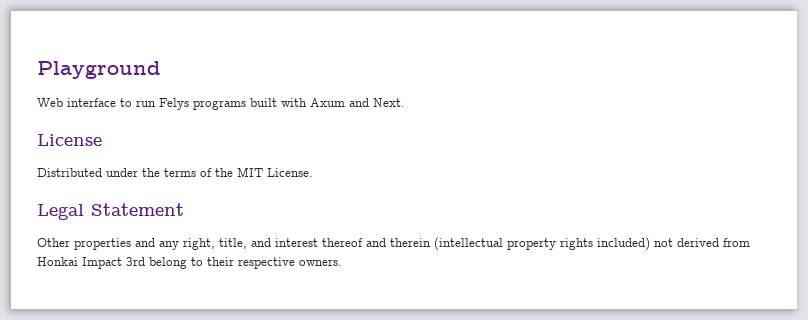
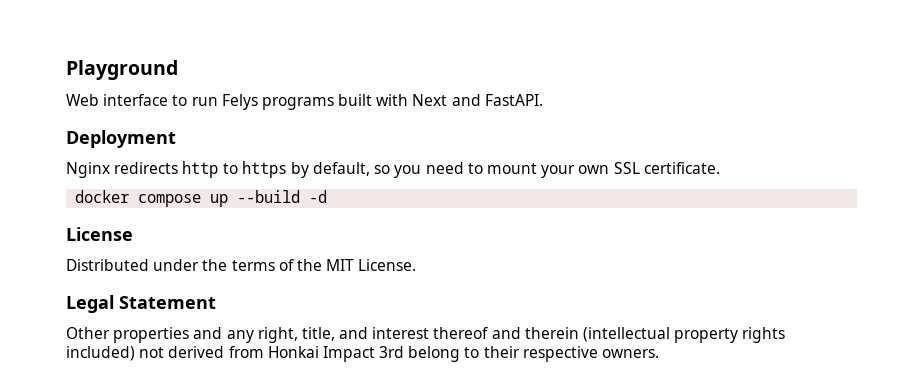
[310,98,405,107] Axum and Next. -> [412,94,543,106] [66,130,176,148] [66,161,720,178] [75,190,328,207] Next and FastAPI. // Deployment // Nginx redirects http to https by default, so you need to mount your own SSL certificate. // docker compose up --build -d

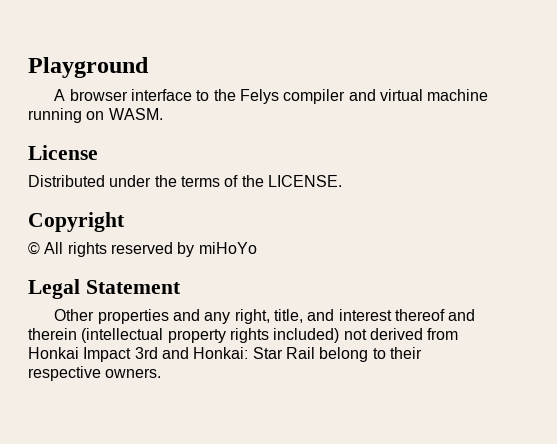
[66,94,543,110] [66,130,176,148] [66,161,720,178] [75,190,328,207] Web interface to run Felys programs built with Next and FastAPI. // Deployment // Nginx redirects http to https by default, so you need to mount your own SSL certificate. // docker compose up --build -d -> [54,89,489,104] [28,108,163,123] A browser interface to the Felys compiler and virtual machine running on WASM.
[326,259,417,271] MIT License. -> [267,175,342,187] [28,212,125,232] [28,242,257,257] LICENSE. // Copyright // © All rights reserved by miHoYo
(405, 352) none -> [161,347,315,359] and Honkai: Star Rail

